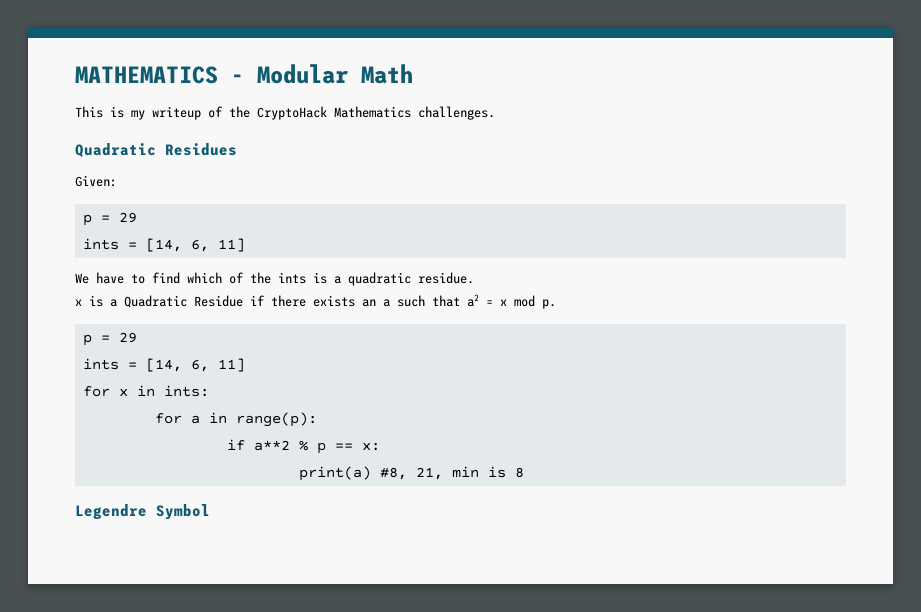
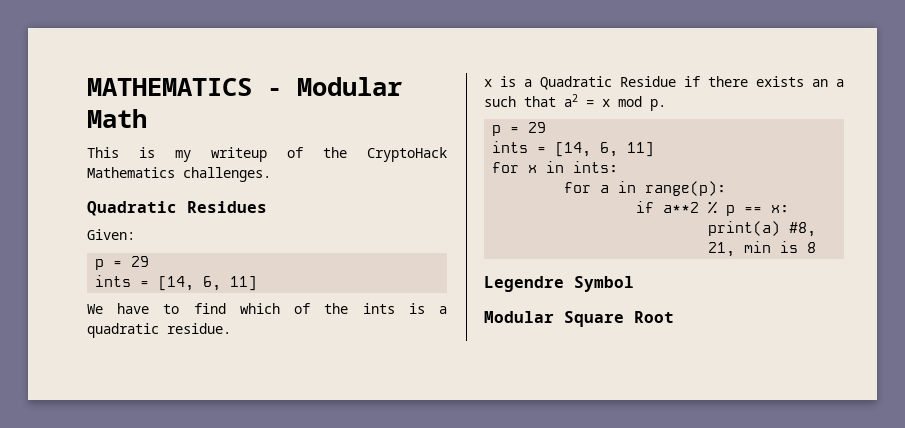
(210, 512) none -> [484,311,674,327] // Modular Square Root

